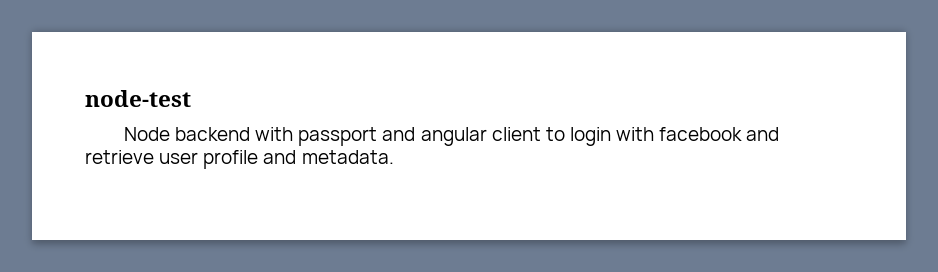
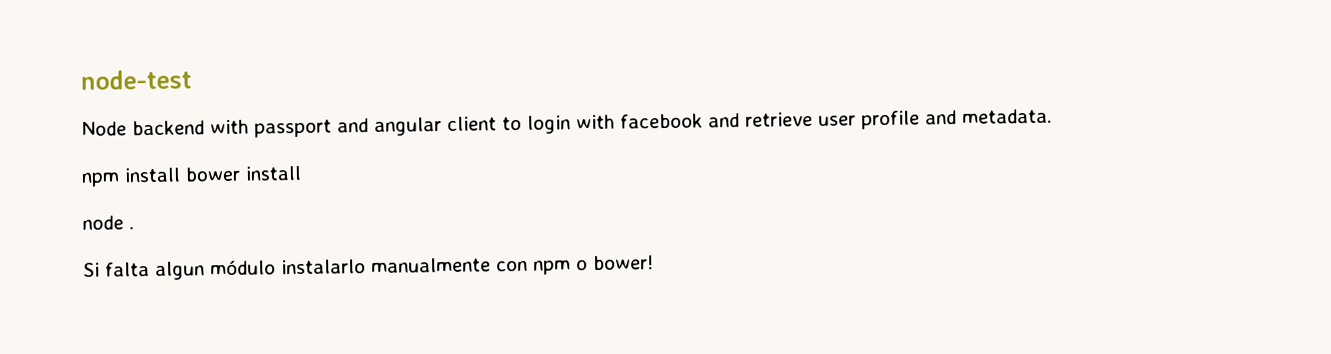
(394, 157) none -> [81,165,302,187] [82,215,134,230] [83,255,654,280] // npm install bower install // node . // Si falta algun módulo instalarlo manualmente con npm o bower!

